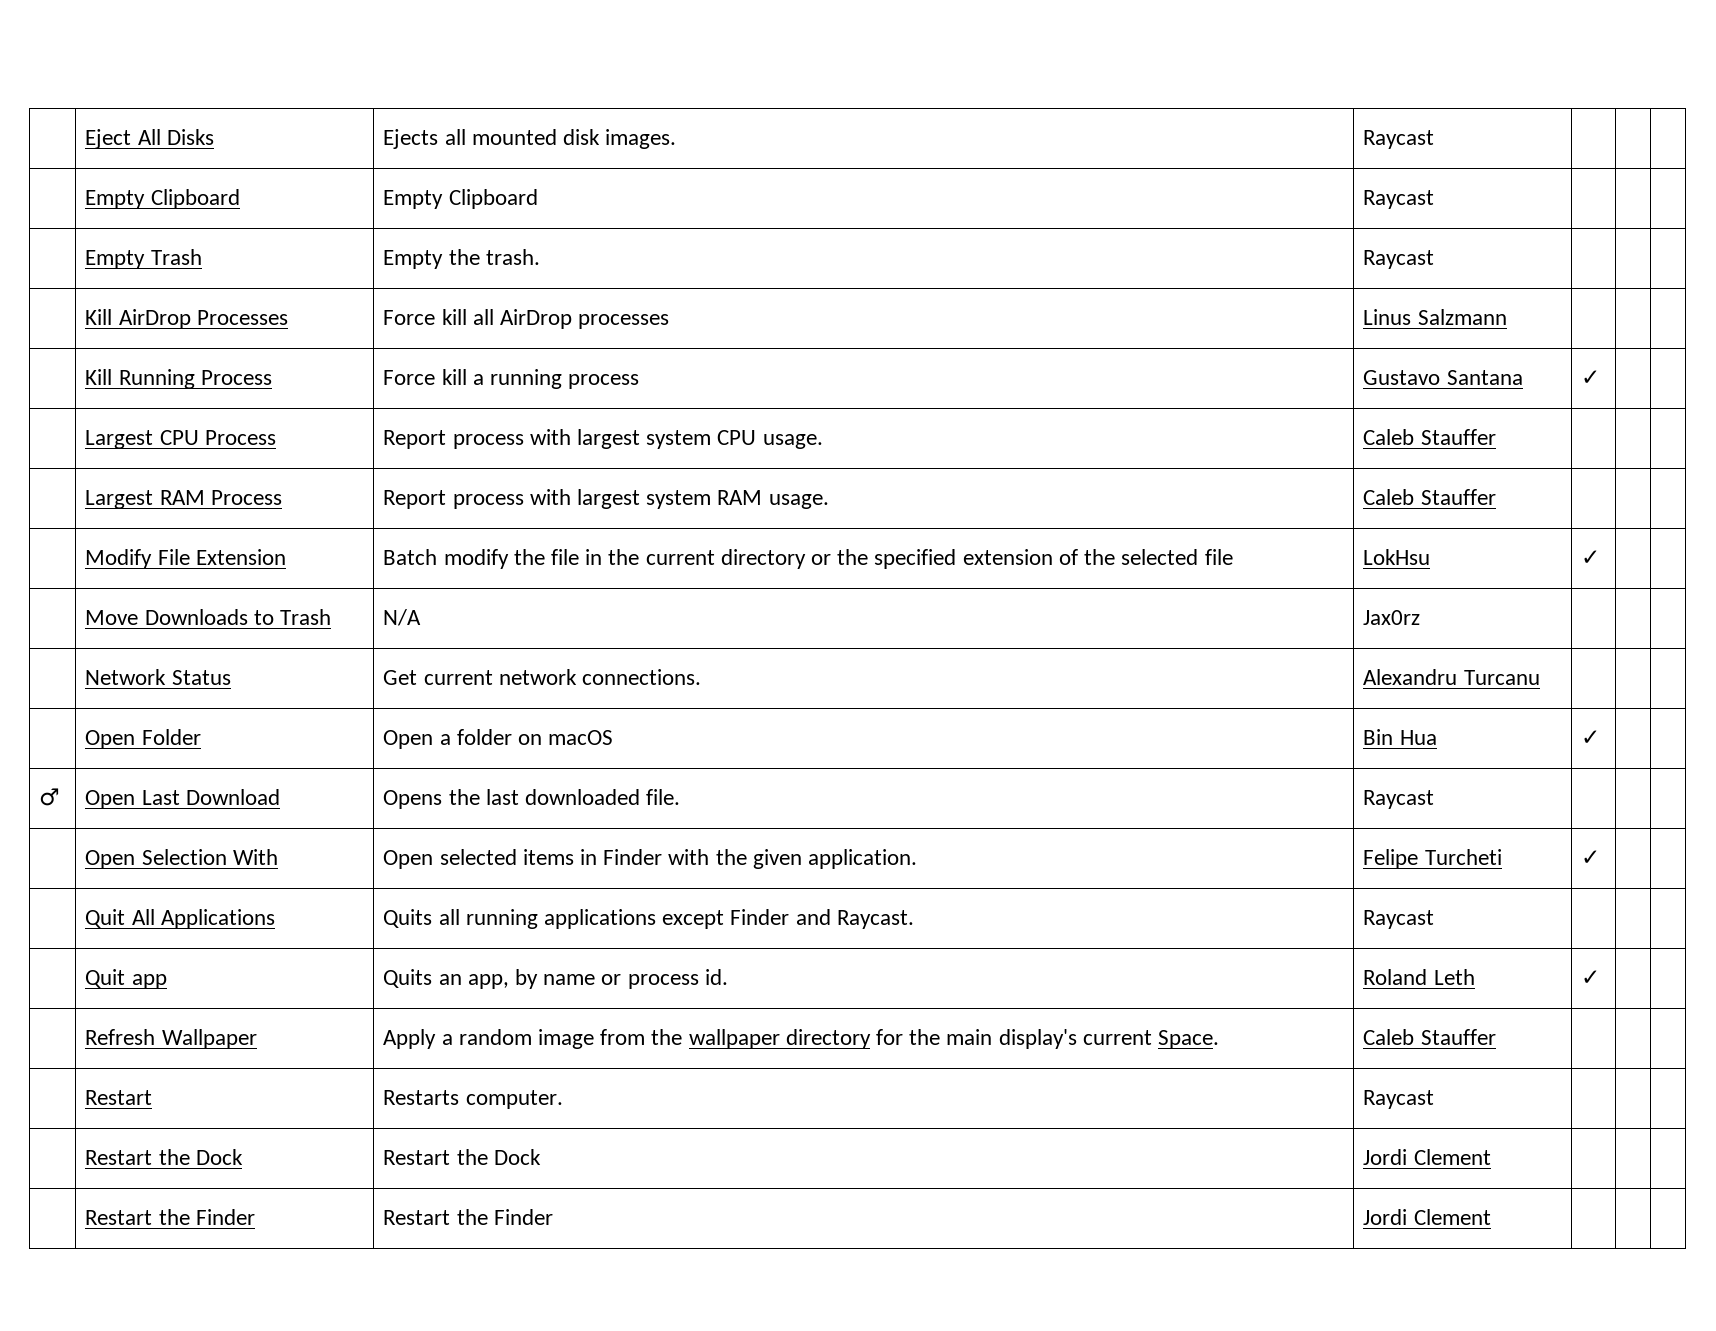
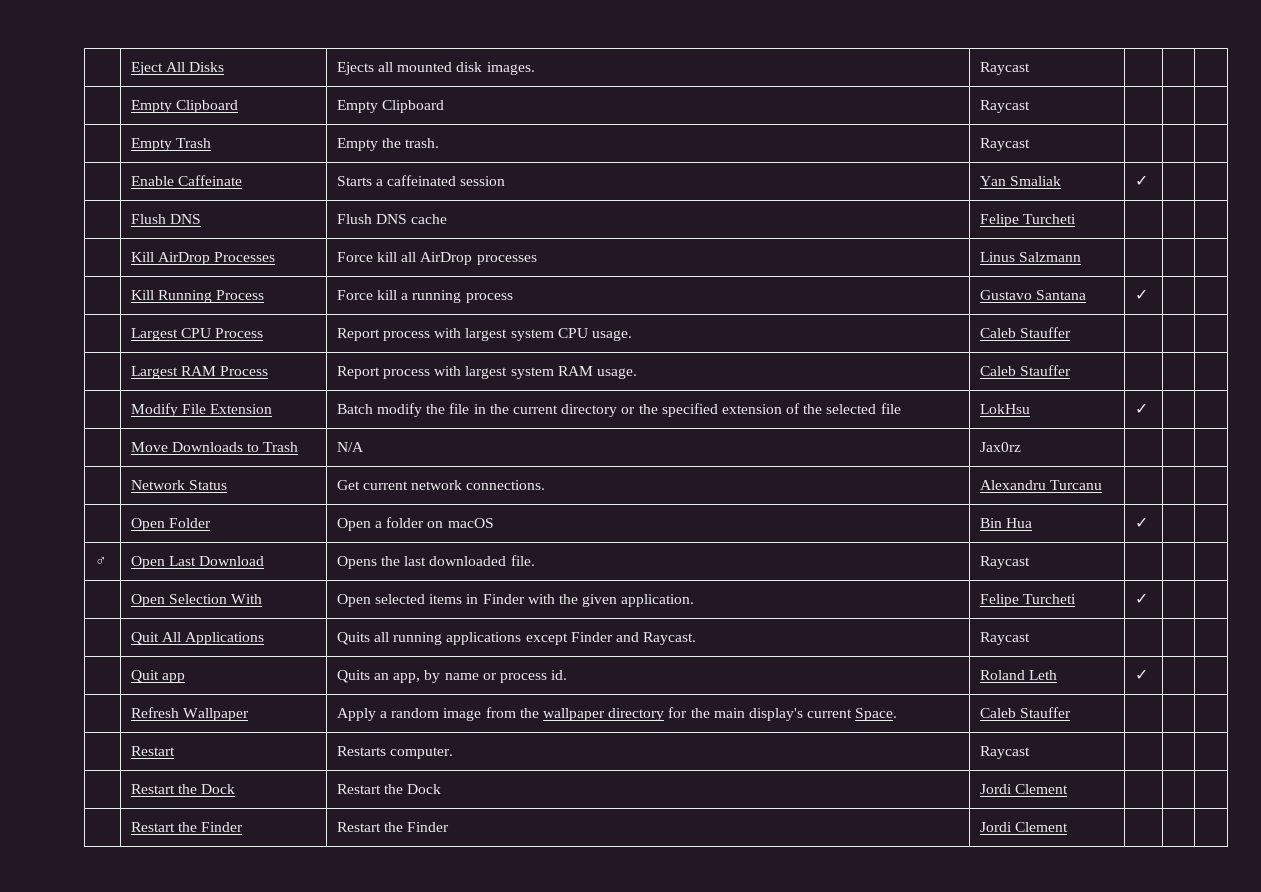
(1435, 259) none -> [130,175,243,186] [336,175,506,186] [979,176,1062,186] [1134,175,1148,186] [130,214,202,224] [336,214,448,224] [979,214,1077,227] // | Enable Caffeinate | Starts a caffeinated session | Yan Smaliak | ✓ | | // | Flush DNS | Flush DNS cache | Felipe Turcheti | | |

